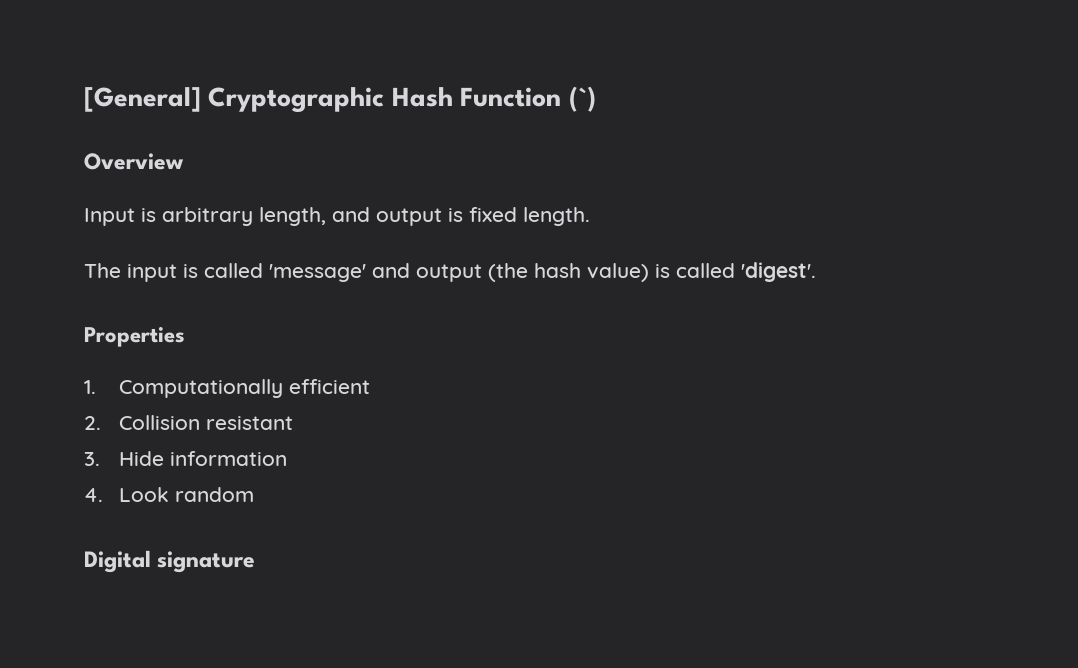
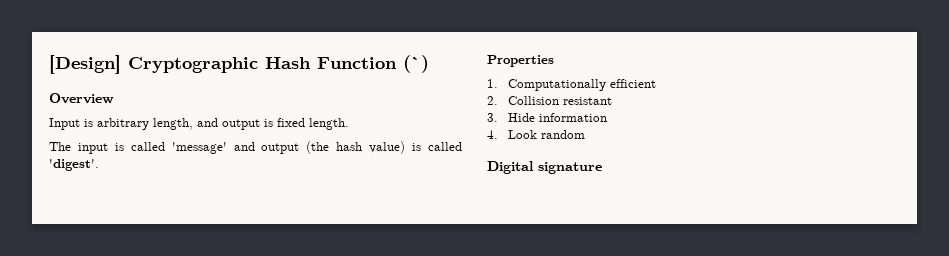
[84,87,201,112] [General] -> [49,55,121,74] [Design]

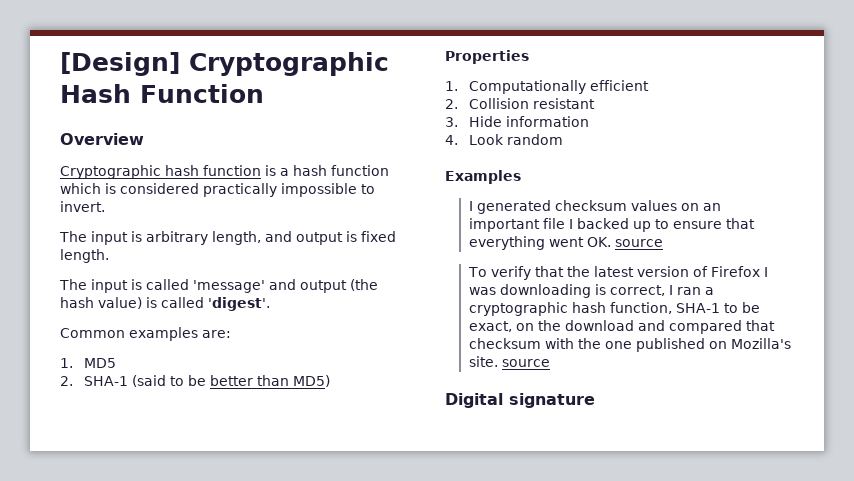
[403,55,429,73] (`) -> (264, 93) none
[49,118,80,130] Input -> [60,165,389,179] [60,183,375,197] [60,201,105,212] [59,231,128,245] Cryptographic hash function is a hash function which is considered practically impossible to invert. // The input
(99, 165) none -> [60,327,231,341] [60,358,116,368] [60,375,330,387] // Common examples are: // 1. MD5 // 2. SHA-1 (said to be better than MD5)
(585, 134) none -> [445,170,521,184] [468,200,721,214] [468,218,755,232] [468,236,663,250] [467,266,768,280] [468,284,714,298] [468,302,760,316] [468,320,775,334] [468,338,791,352] [468,356,550,367] // Examples // I generated checksum values on an important file I backed up to ensure that everything went OK. source // To verify that the latest version of Firefox I was downloading is correct, I ran a cryptographic hash function, SHA-1 to be exact, on the download and compared that checksum with the one published on Mozilla's site. source

